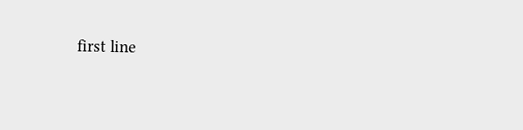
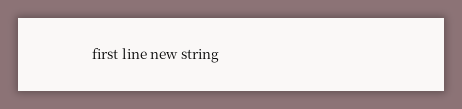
(137, 46) none -> [150,49,219,63] new string

